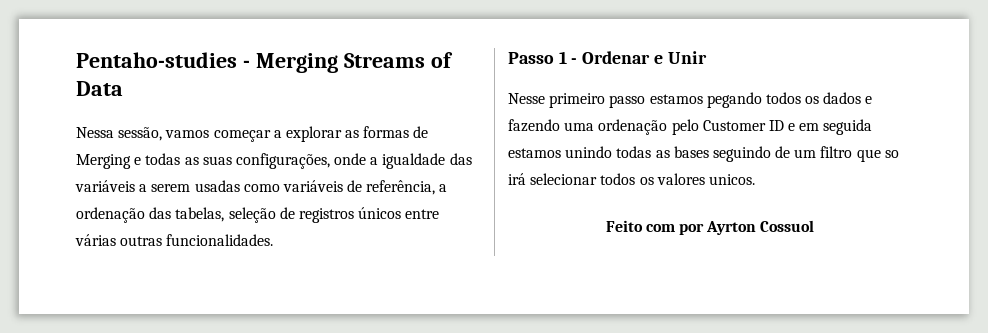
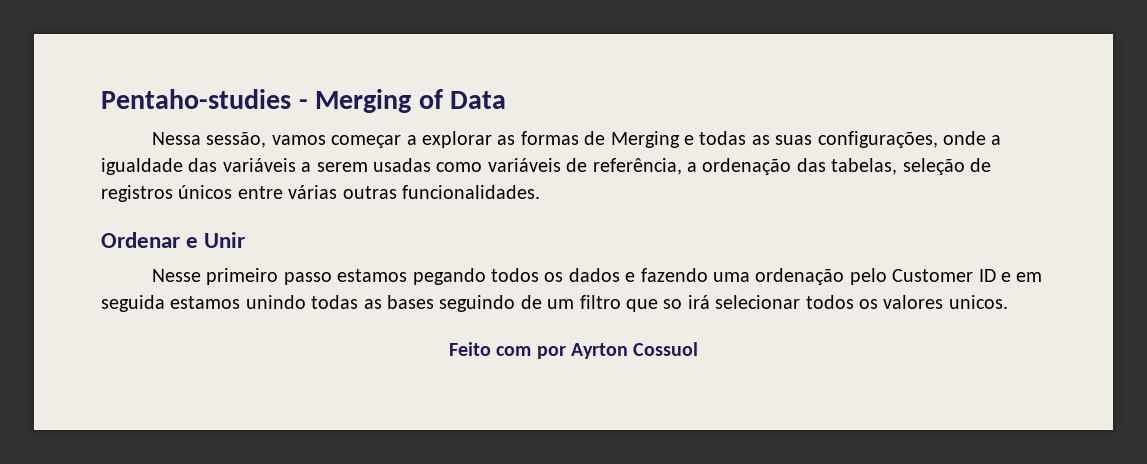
[343,53,425,68] Streams -> (412, 101) none
[508,51,578,64] Passo 1 - -> (540, 192) none

